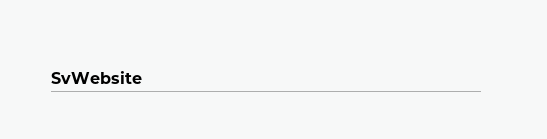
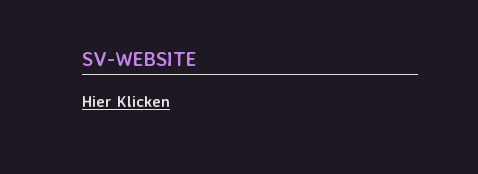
[51,71,142,84] SvWebsite -> [82,52,197,66] [82,96,170,107] SV-WEBSITE // Hier Klicken

